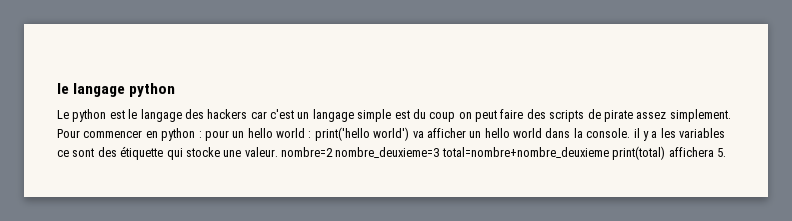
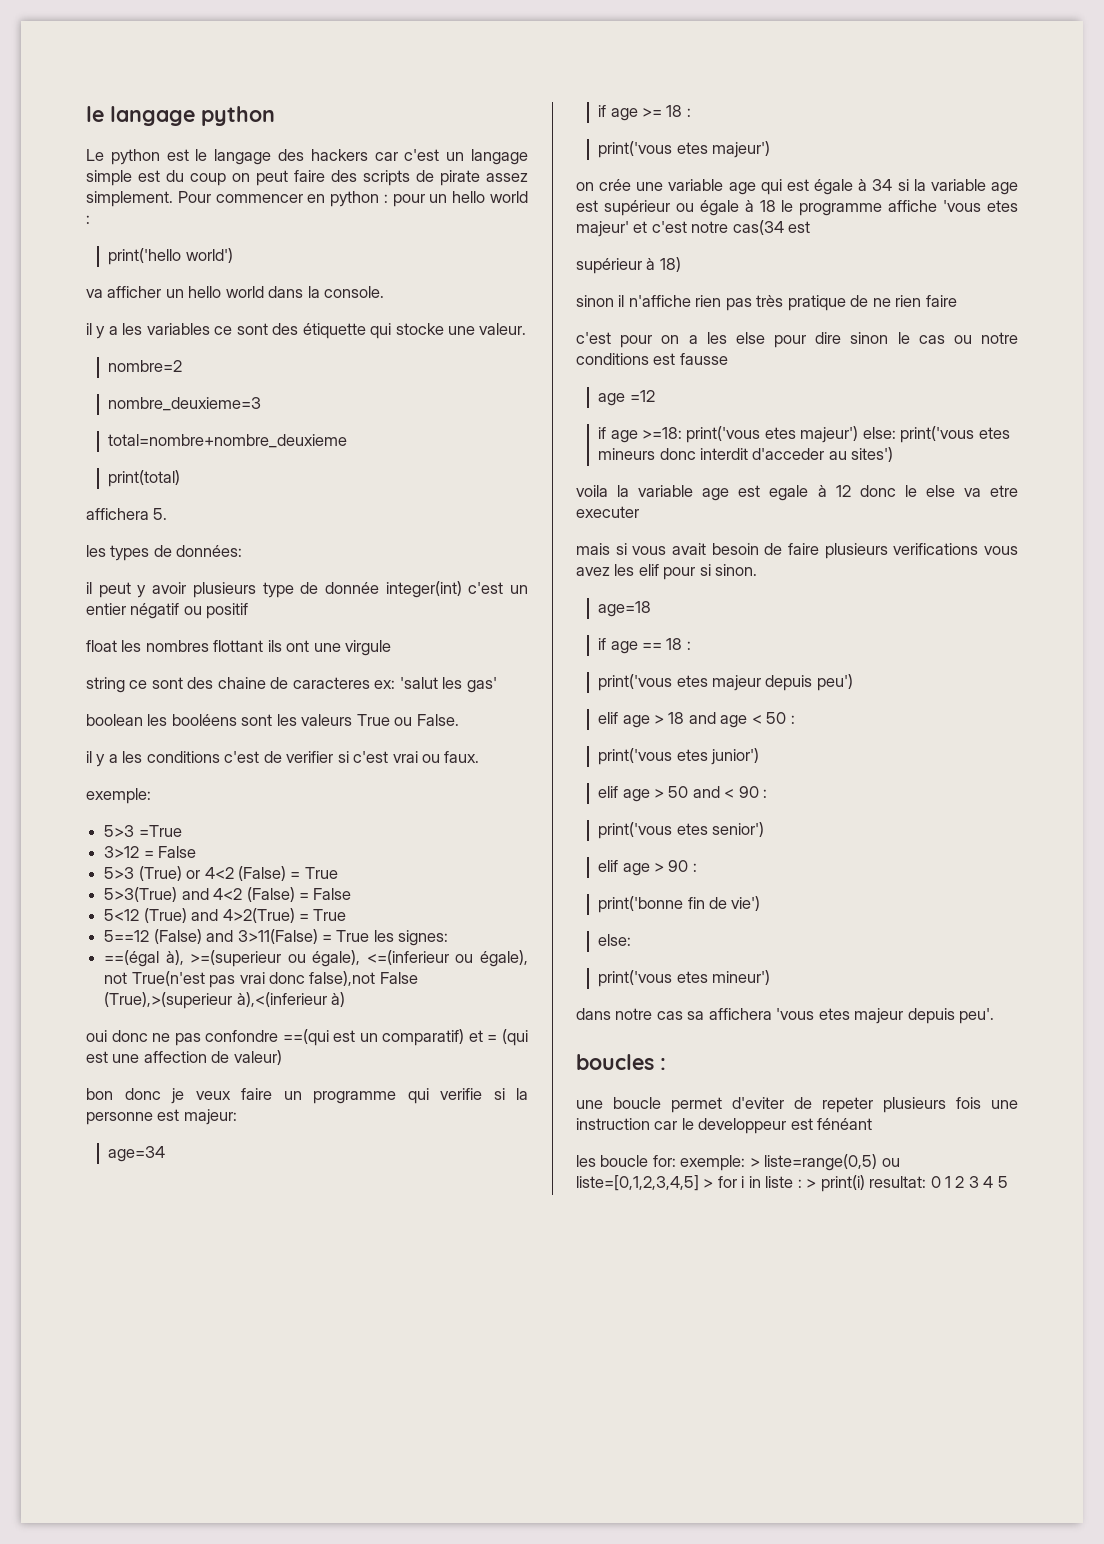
(312, 134) none -> (90, 219) //
(410, 134) none -> (233, 255) //
(631, 133) none -> (385, 292) //
(278, 152) none -> (527, 329) //
(333, 152) none -> (183, 366) //
(440, 152) none -> (262, 404) //
(609, 152) none -> (348, 441) //
(666, 153) none -> (181, 478) //
(726, 152) none -> [86,545,243,561] [86,581,528,598] [86,603,249,619] [86,640,392,656] [86,677,497,693] [86,714,459,726] [86,751,480,767] [86,788,151,804] [104,825,182,837] [104,846,197,858] [104,866,338,881] [104,887,352,902] [104,908,347,923] [104,929,449,946] [104,950,528,967] [104,971,418,988] [104,992,346,1009] [86,1029,528,1046] [86,1050,282,1065] [86,1088,528,1104] [86,1109,237,1125] [108,1146,166,1162] [598,105,691,121] [598,141,771,158] [576,179,1018,195] [576,200,1018,216] [576,220,811,237] [576,257,681,274] [576,295,957,311] [576,332,1018,348] [576,353,728,365] [598,390,655,406] [598,426,1010,443] [598,447,894,462] [576,485,1018,501] [576,506,639,518] [576,543,1018,559] [576,564,758,580] [598,601,652,617] [598,638,691,654] [598,674,853,691] [598,712,795,728] [598,748,760,765] [598,786,768,802] [598,822,765,839] [598,860,697,876] [598,896,761,913] [598,934,632,946] [598,970,771,987] [576,1008,995,1024] [576,1054,666,1070] [576,1097,1018,1113] [576,1118,873,1134] [576,1154,900,1171] [576,1175,1008,1192] // les types de données: // il peut y avoir plusieurs type de donnée integer(int) c'est un entier négatif ou positif // float les nombres flottant ils ont une virgule // string ce sont des chaine de caracteres ex: 'salut les gas' // boolean les booléens sont les valeurs True ou False. // il y a les conditions c'est de verifier si c'est vrai ou faux. // exemple: // 5>3 =True // 3>12 = False // 5>3 (True) or 4<2 (False) = True // 5>3(True) and 4<2 (False) = False // 5<12 (True) and 4>2(True) = True // 5==12 (False) and 3>11(False) = True les signes: // ==(égal à), >=(superieur ou égale), <=(inferieur ou égale), not True(n'est pas vrai donc false),not False (True),>(superieur à),<(inferieur à) // oui donc ne pas confondre ==(qui est un comparatif) et = (qui est une affection de valeur) // bon donc je veux faire un programme qui verifie si la personne est majeur: // age=34 // if age >= 18 : // print('vous etes majeur') // on crée une variable age qui est égale à 34 si la variable age est supérieur ou égale à 18 le programme affiche 'vous etes majeur' et c'est notre cas(34 est // supérieur à 18) // sinon il n'affiche rien pas très pratique de ne rien faire // c'est pour on a les else pour dire sinon le cas ou notre conditions est fausse // age =12 // if age >=18: print('vous etes majeur') else: print('vous etes mineurs donc interdit d'acceder au sites') // voila la variable age est egale à 12 donc le else va etre executer // mais si vous avait besoin de faire plusieurs verifications vous avez les elif pour si sinon. // age=18 // if age == 18 : // print('vous etes majeur depuis peu') // elif age > 18 and age < 50 : // print('vous etes junior') // elif age > 50 and < 90 : // print('vous etes senior') // elif age > 90 : // print('bonne fin de vie') // else: // print('vous etes mineur') // dans notre cas sa affichera 'vous etes majeur depuis peu'. // boucles : // une boucle permet d'eviter de repeter plusieurs fois une instruction car le developpeur est fénéant // les boucle for: exemple: > liste=range(0,5) ou liste=[0,1,2,3,4,5] > for i in liste : > print(i) resultat: 0 1 2 3 4 5

